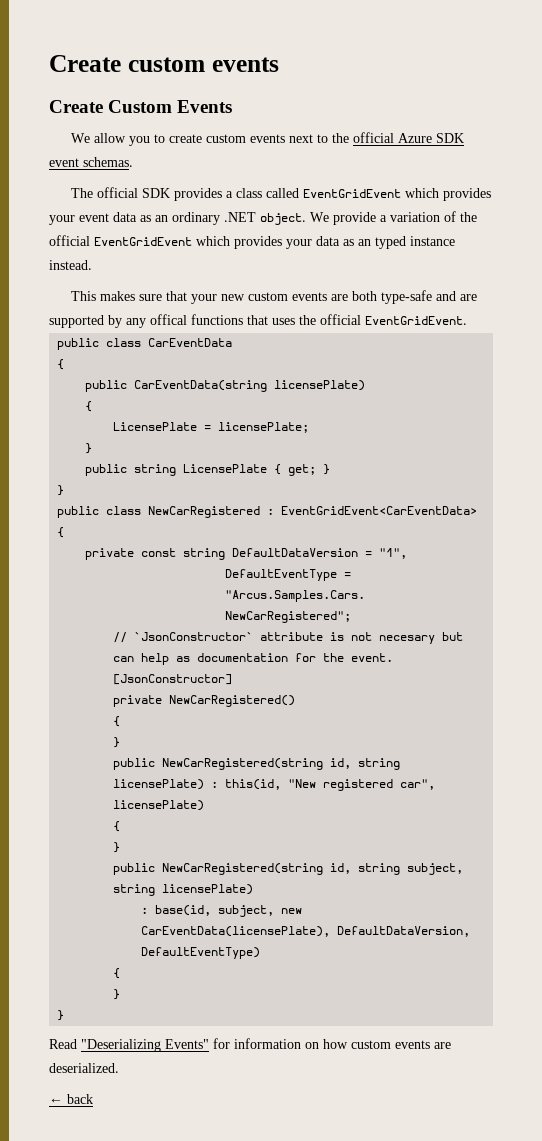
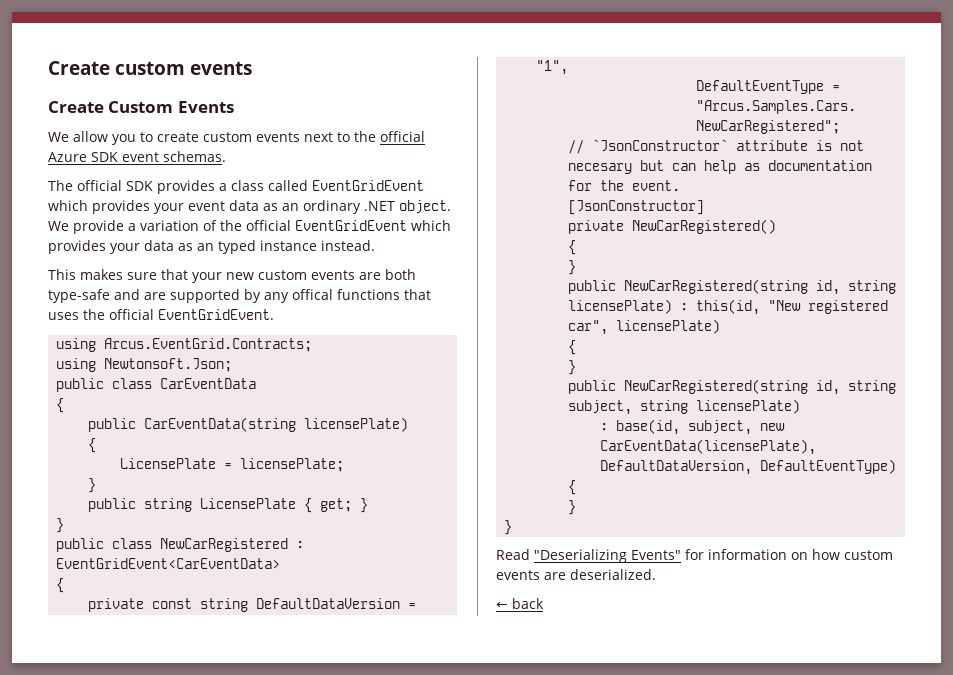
(467, 320) none -> [56,338,313,352] [56,358,233,372] // using Arcus.EventGrid.Contracts; // using Newtonsoft.Json;

